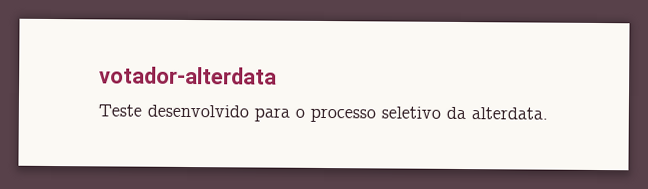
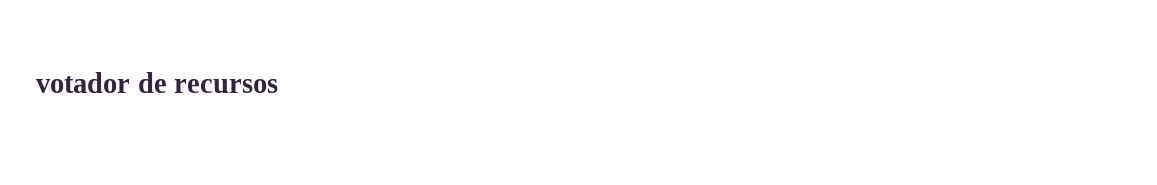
[99,66,277,85] [98,104,548,123] votador-alterdata // Teste desenvolvido para o processo seletivo da alterdata. -> [36,72,279,93] votador de recursos

